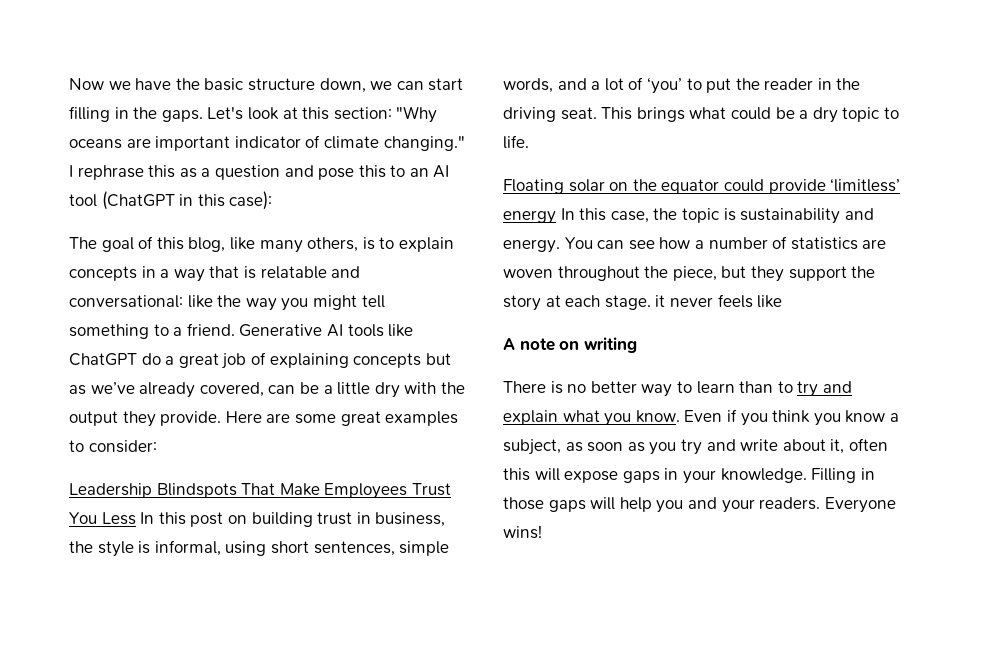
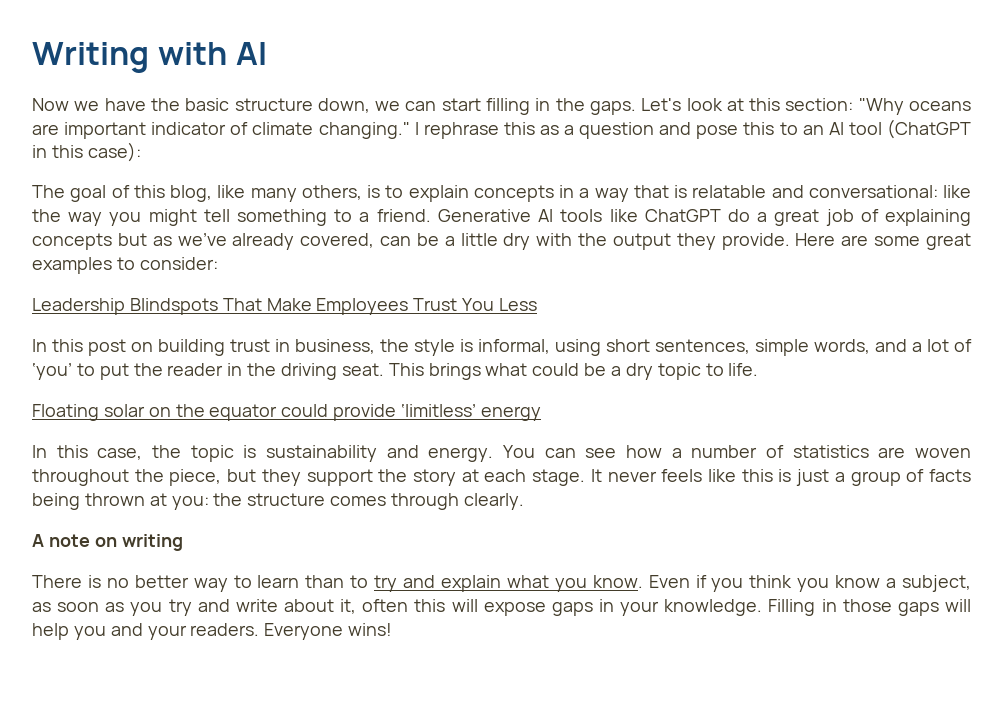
(69, 84) none -> [32,42,267,73] Writing with AI //
(136, 518) none -> (538, 304) //
(556, 217) none -> (541, 413) //
[655,295,666,307] it -> [590,469,602,482] It
(783, 301) none -> [741,469,971,486] [32,493,524,510] this is just a group of facts being thrown at you: the structure comes through clearly.

